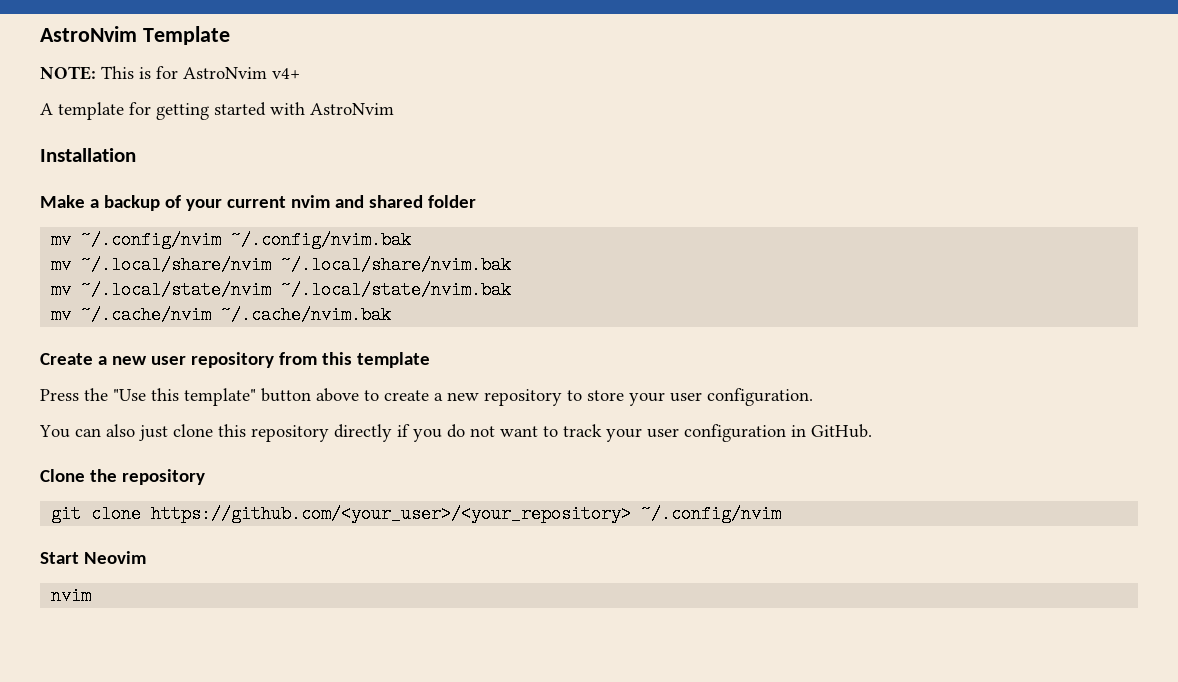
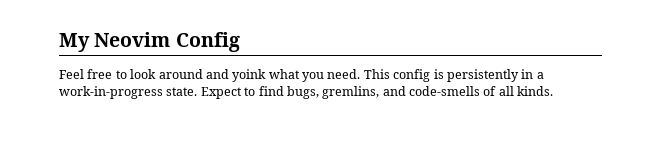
[40,26,230,45] [40,66,300,80] [40,102,394,120] [40,148,136,162] [40,195,476,211] [51,231,412,249] [51,256,512,274] [51,281,512,299] [51,306,392,324] [40,352,430,368] [40,388,813,406] [39,424,872,442] [40,469,205,485] [51,505,782,523] [40,551,146,564] [51,587,92,605] AstroNvim Template // NOTE: This is for AstroNvim v4+ // A template for getting started with AstroNvim // Installation // Make a backup of your current nvim and shared folder // mv ~/.config/nvim ~/.config/nvim.bak // mv ~/.local/share/nvim ~/.local/share/nvim.bak // mv ~/.local/state/nvim ~/.local/state/nvim.bak // mv ~/.cache/nvim ~/.cache/nvim.bak // Create a new user repository from this template // Press the "Use this template" button above to create a new repository to store your user configuration. // You can also just clone this repository directly if you do not want to track your user configuration in GitHub. // Clone the repository // git clone https://github.com/<your_user>/<your_repository> ~/.config/nvim // Start Neovim // nvim -> [59,32,240,52] [59,69,544,82] [59,86,554,99] My Neovim Config // Feel free to look around and yoink what you need. This config is persistently in a work-in-progress state. Expect to find bugs, gremlins, and code-smells of all kinds.

